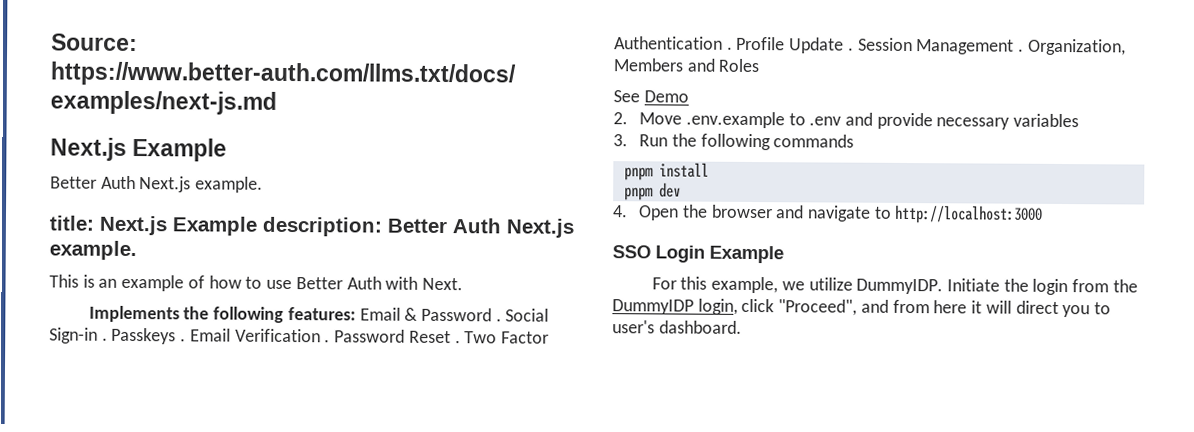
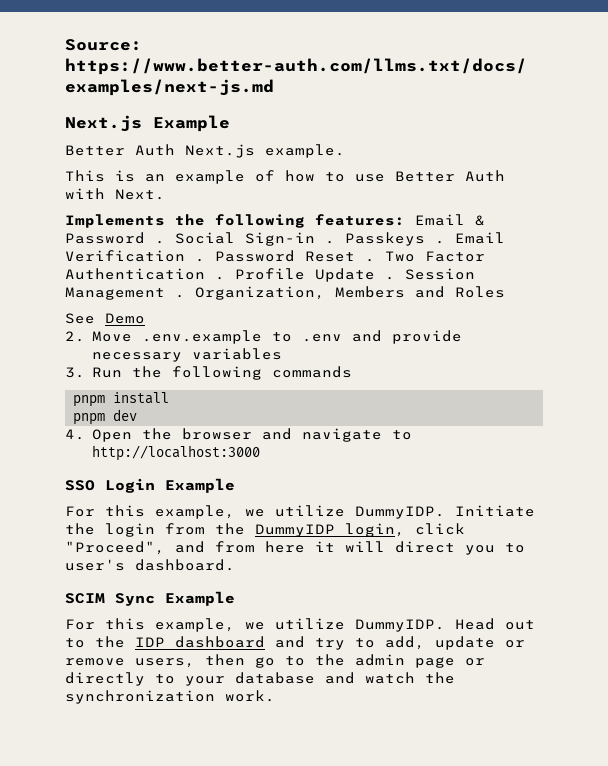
[49,215,574,238] [49,240,137,261] // title: Next.js Example description: Better Auth Next.js example. -> (345, 151) none
(742, 327) none -> [65,591,235,606] [65,618,535,632] [65,636,525,650] [65,654,485,668] [65,672,455,686] [65,690,275,704] // SCIM Sync Example // For this example, we utilize DummyIDP. Head out to the IDP dashboard and try to add, update or remove users, then go to the admin page or directly to your database and watch the synchronization work.

